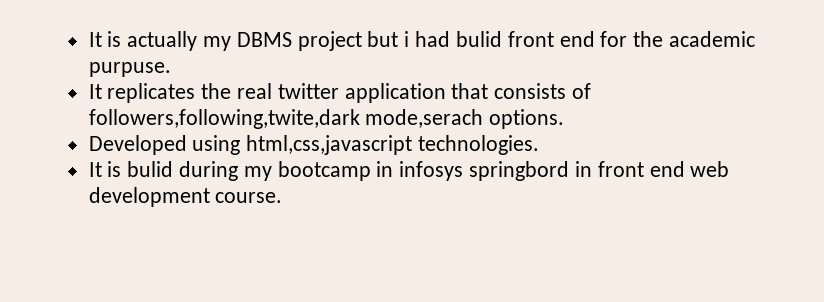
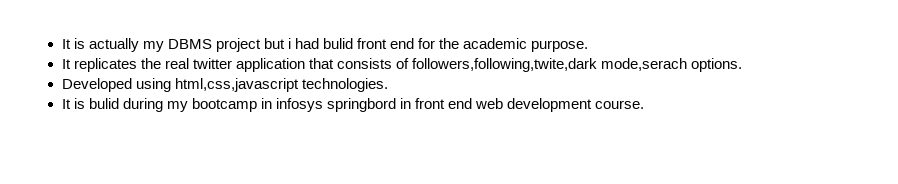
[88,62,171,77] purpuse. -> [531,40,589,52] purpose.

